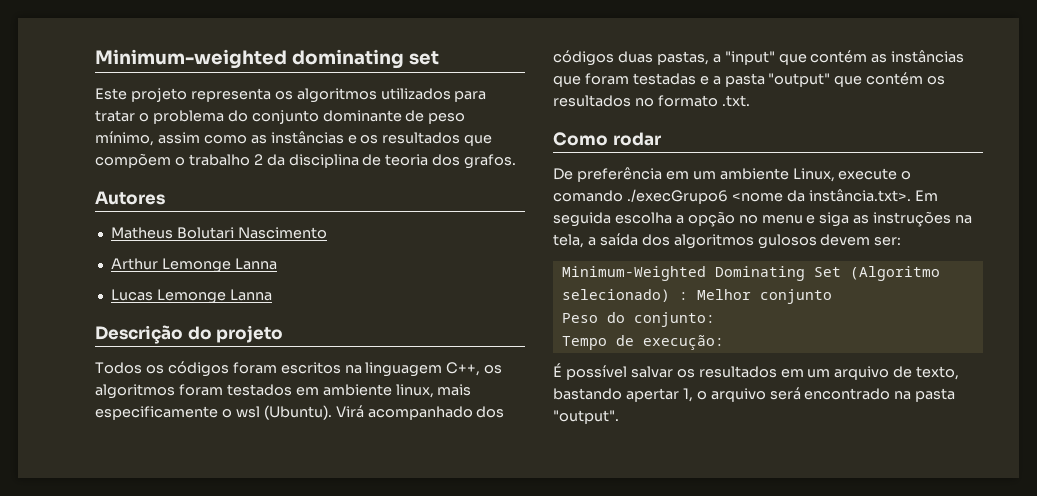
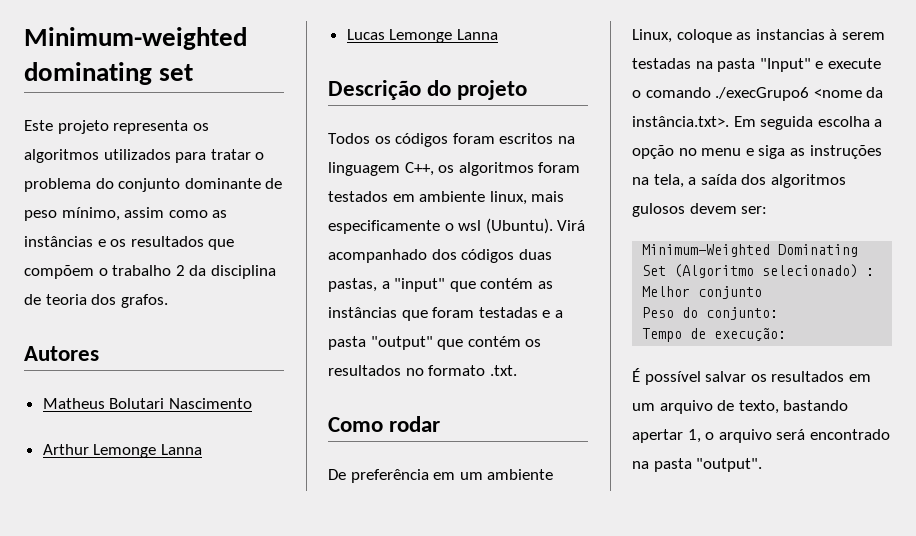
(835, 175) none -> [676,29,885,43] [632,58,824,72] coloque as instancias à serem testadas na pasta "Input" e

